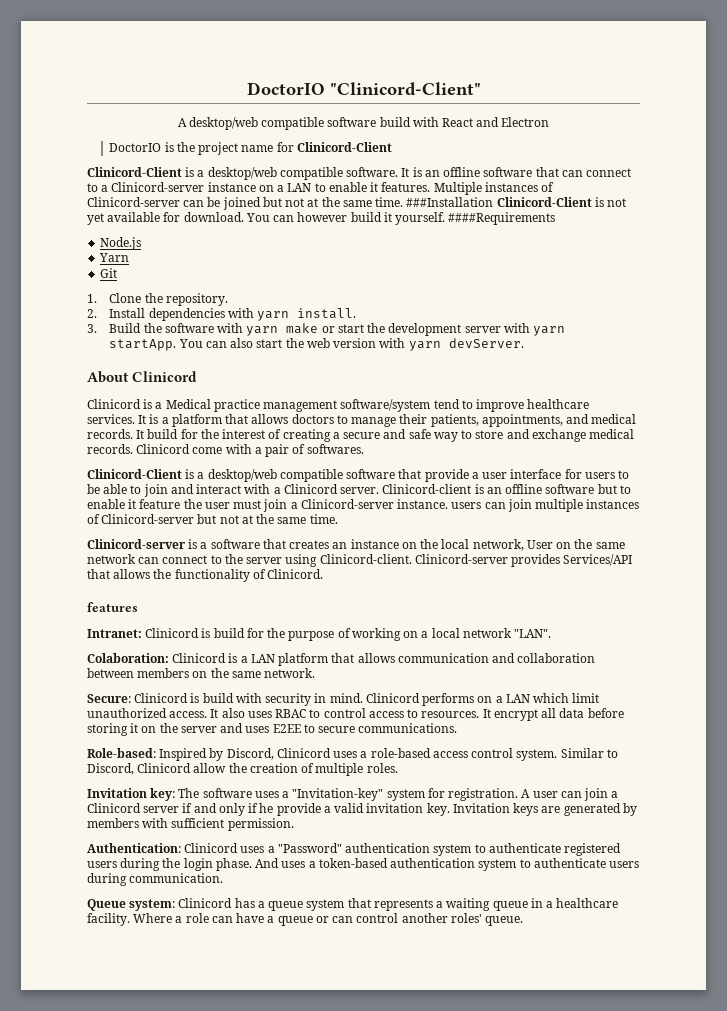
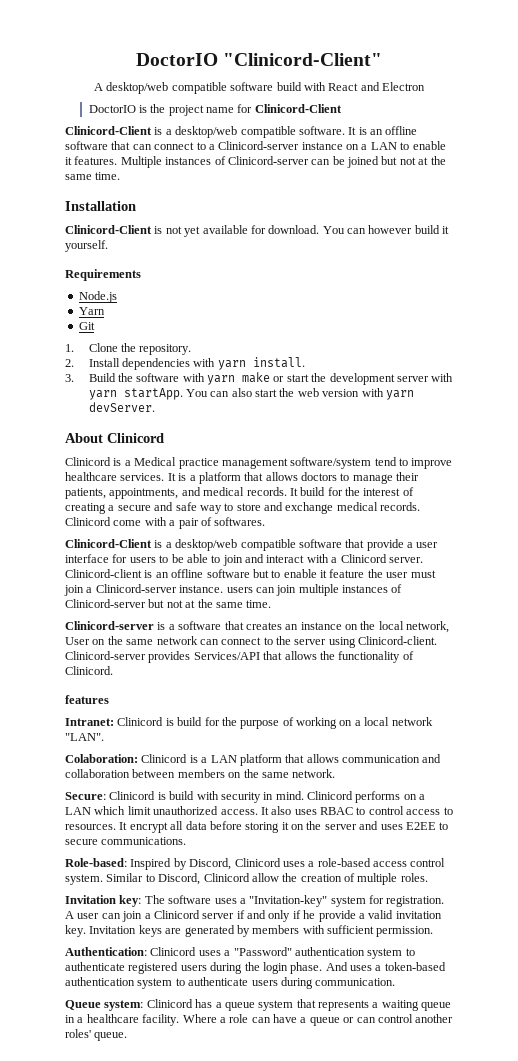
[406,197,494,207] ###Installation -> [65,201,136,211] // Installation //
[448,212,556,225] ####Requirements -> [65,269,141,281] // Requirements

